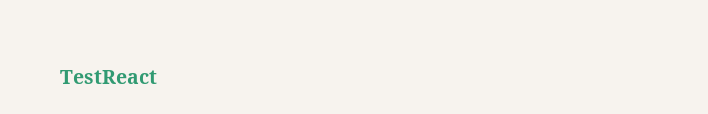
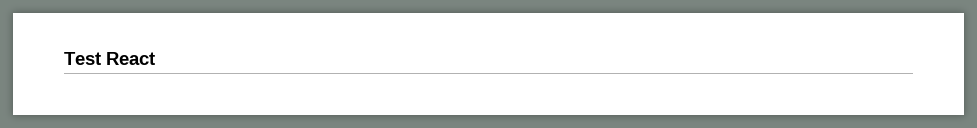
[60,70,157,84] TestReact -> [64,52,155,65] Test React

